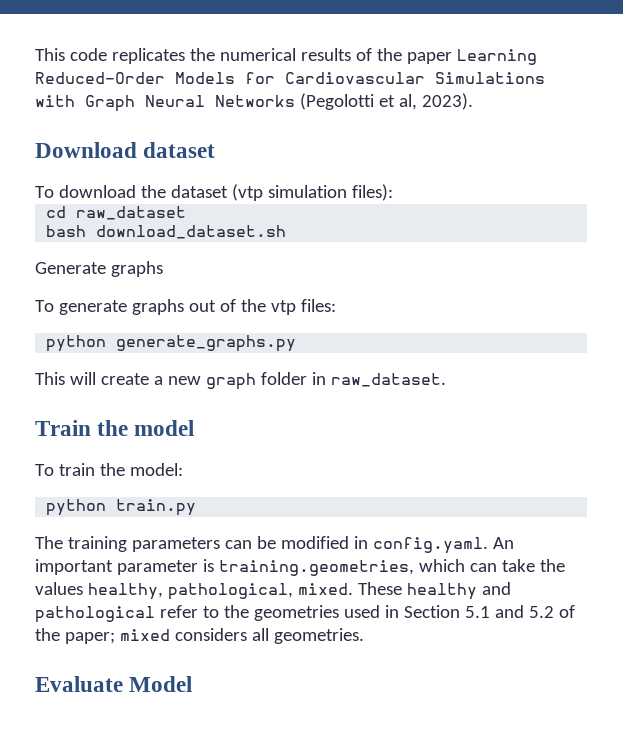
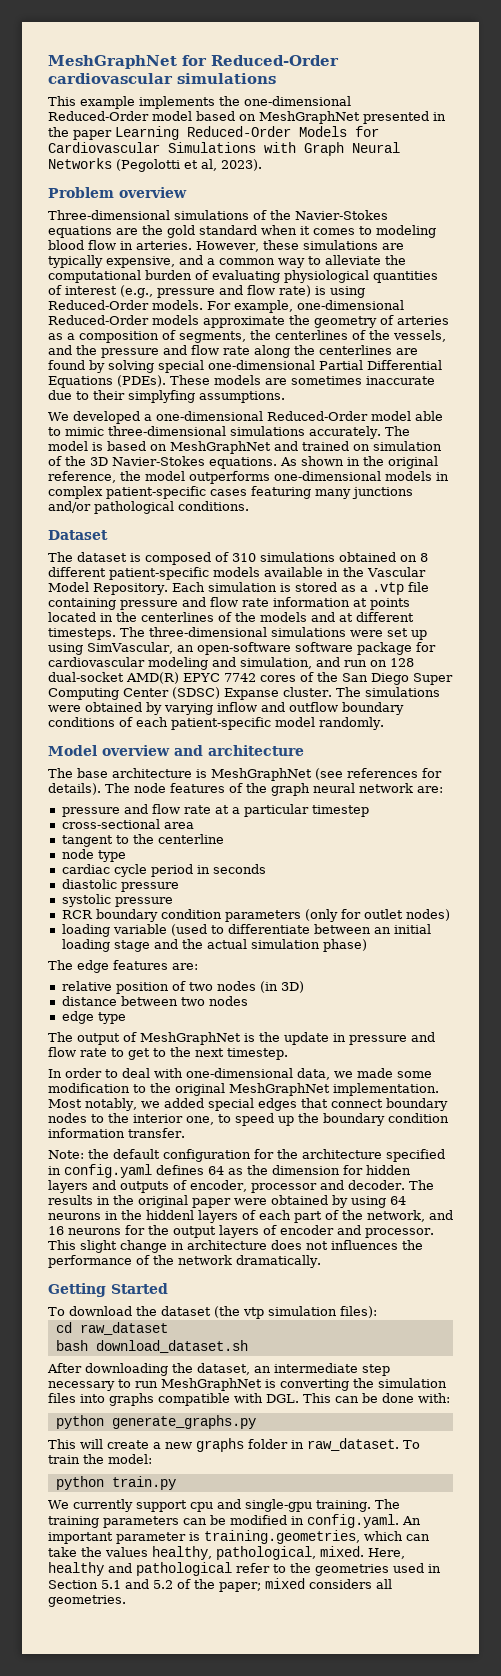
[35,48,372,64] This code replicates the numerical results of -> [48,55,339,69] [48,73,276,84] [48,96,351,109] [48,111,446,124] MeshGraphNet for Reduced-Order cardiovascular simulations // This example implements the one-dimensional Reduced-Order model based on MeshGraphNet presented in
[35,142,216,158] Download dataset -> [48,187,187,198] [48,210,388,220] [48,225,436,238] [48,240,404,252] [48,255,406,268] [48,270,438,283] [48,285,365,298] [48,300,404,313] [48,315,449,328] [48,330,446,343] [48,345,418,358] [48,360,442,373] [48,375,435,388] [48,390,285,403] [48,411,443,424] [48,426,410,439] [48,441,442,454] [48,456,438,469] [48,471,449,484] [48,486,413,499] [48,501,249,514] [48,530,108,540] [48,552,428,565] [48,567,426,580] [48,582,429,595] [48,597,410,610] [48,612,414,622] [48,627,427,640] [48,642,436,655] [48,657,414,670] [48,672,453,685] [48,687,440,700] [48,702,404,715] [48,717,384,730] [48,745,304,756] [48,768,442,781] [48,783,443,796] [61,804,369,817] [61,819,194,829] [61,834,224,847] [61,849,126,862] [61,864,266,877] [61,879,179,892] [61,894,173,907] [61,909,450,922] [61,924,431,937] [61,939,367,952] [48,960,198,973] [61,981,304,994] [61,996,248,1006] [61,1011,126,1024] [48,1032,435,1045] [48,1047,288,1060] [48,1068,432,1080] [48,1083,439,1096] [48,1098,448,1111] [48,1113,449,1126] [48,1128,185,1138] [48,1149,445,1162] [48,1164,411,1178] [48,1180,434,1193] [48,1195,406,1208] [48,1210,453,1223] [48,1225,434,1238] [48,1240,423,1253] [48,1255,321,1268] [48,1283,168,1297] Problem overview // Three-dimensional simulations of the Navier-Stokes equations are the gold standard when it comes to modeling blood flow in arteries. However, these simulations are typically expensive, and a common way to alleviate the computational burden of evaluating physiological quantities of interest (e.g., pressure and flow rate) is using Reduced-Order models. For example, one-dimensional Reduced-Order models approximate the geometry of arteries as a composition of segments, the centerlines of the vessels, and the pressure and flow rate along the centerlines are found by solving special one-dimensional Partial Differential Equations (PDEs). These models are sometimes inaccurate due to their simplyfing assumptions. // We developed a one-dimensional Reduced-Order model able to mimic three-dimensional simulations accurately. The model is based on MeshGraphNet and trained on simulation of the 3D Navier-Stokes equations. As shown in the original reference, the model outperforms one-dimensional models in complex patient-specific cases featuring many junctions and/or pathological conditions. // Dataset // The dataset is composed of 310 simulations obtained on 8 different patient-specific models available in the Vascular Model Repository. Each simulation is stored as a .vtp file containing pressure and flow rate information at points located in the centerlines of the models and at different timesteps. The three-dimensional simulations were set up using SimVascular, an open-software software package for cardiovascular modeling and simulation, and run on 128 dual-socket AMD(R) EPYC 7742 cores of the San Diego Super Computing Center (SDSC) Expanse cluster. The simulations were obtained by varying inflow and outflow boundary conditions of each patient-specific model randomly. // Model overview and architecture // The base architecture is MeshGraphNet (see references for details). The node features of the graph neural network are: // pressure and flow rate at a particular timestep // cross-sectional area // tangent to the centerline // node type // cardiac cycle period in seconds // diastolic pressure // systolic pressure // RCR boundary condition parameters (only for outlet nodes) // loading variable (used to differentiate between an initial loading stage and the actual simulation phase) // The edge features are: // relative position of two nodes (in 3D) // distance between two nodes // edge type // The output of MeshGraphNet is the update in pressure and flow rate to get to the next timestep. // In order to deal with one-dimensional data, we made some modification to the original MeshGraphNet implementation. Most notably, we added special edges that connect boundary nodes to the interior one, to speed up the boundary condition information transfer. // Note: the default configuration for the architecture specified in config.yaml defines 64 as the dimension for hidden layers and outputs of encoder, processor and decoder. The results in the original paper were obtained by using 64 neurons in the hiddenl layers of each part of the network, and 16 neurons for the output layers of encoder and processor. This slight change in architecture does not influences the performance of the network dramatically. // Getting Started
[231,184,263,201] (vtp -> [214,1306,264,1319] (the vtp
[35,261,163,277] [35,299,336,315] Generate graphs // To generate graphs out of the vtp files: -> [47,1363,390,1376] [48,1378,447,1391] [48,1393,450,1406] After downloading the dataset, an intermediate step necessary to run MeshGraphNet is converting the simulation files into graphs compatible with DGL. This can be done with:
[205,373,256,390] graph -> [196,1438,244,1452] graphs
[35,420,195,436] // Train the model // -> (399, 1444) none
(197, 507) none -> [48,1499,371,1512] We currently support cpu and single-gpu training.
[357,582,402,595] These -> [368,1548,405,1559] Here,
[35,676,193,692] // Evaluate Model -> (126, 1601) none

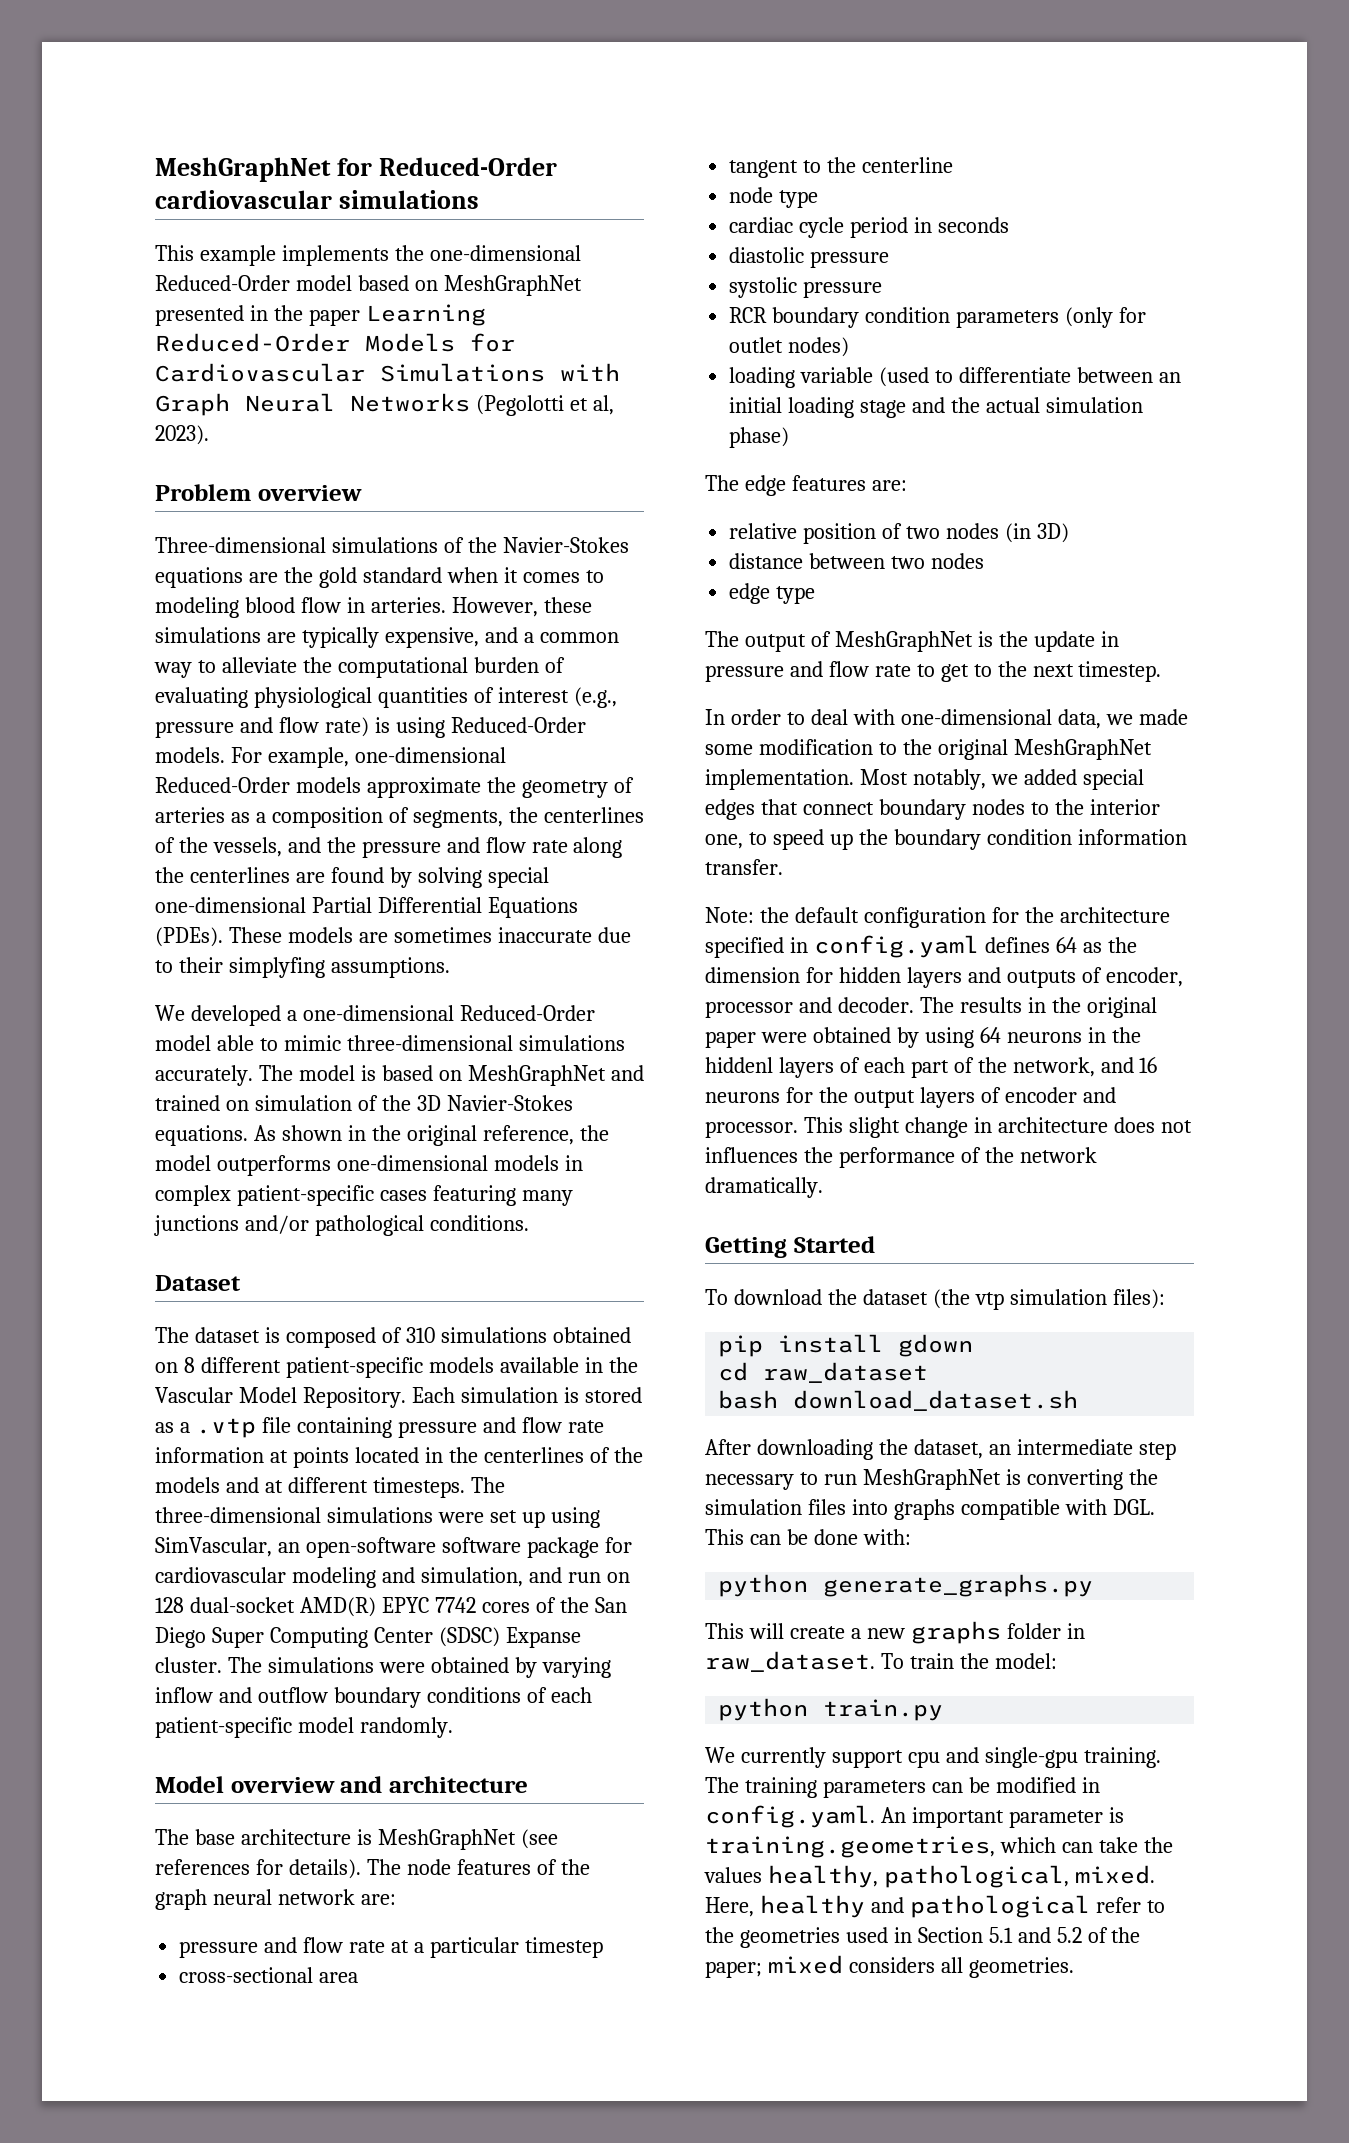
(377, 1312) none -> [718,1334,974,1357] // pip install gdown

